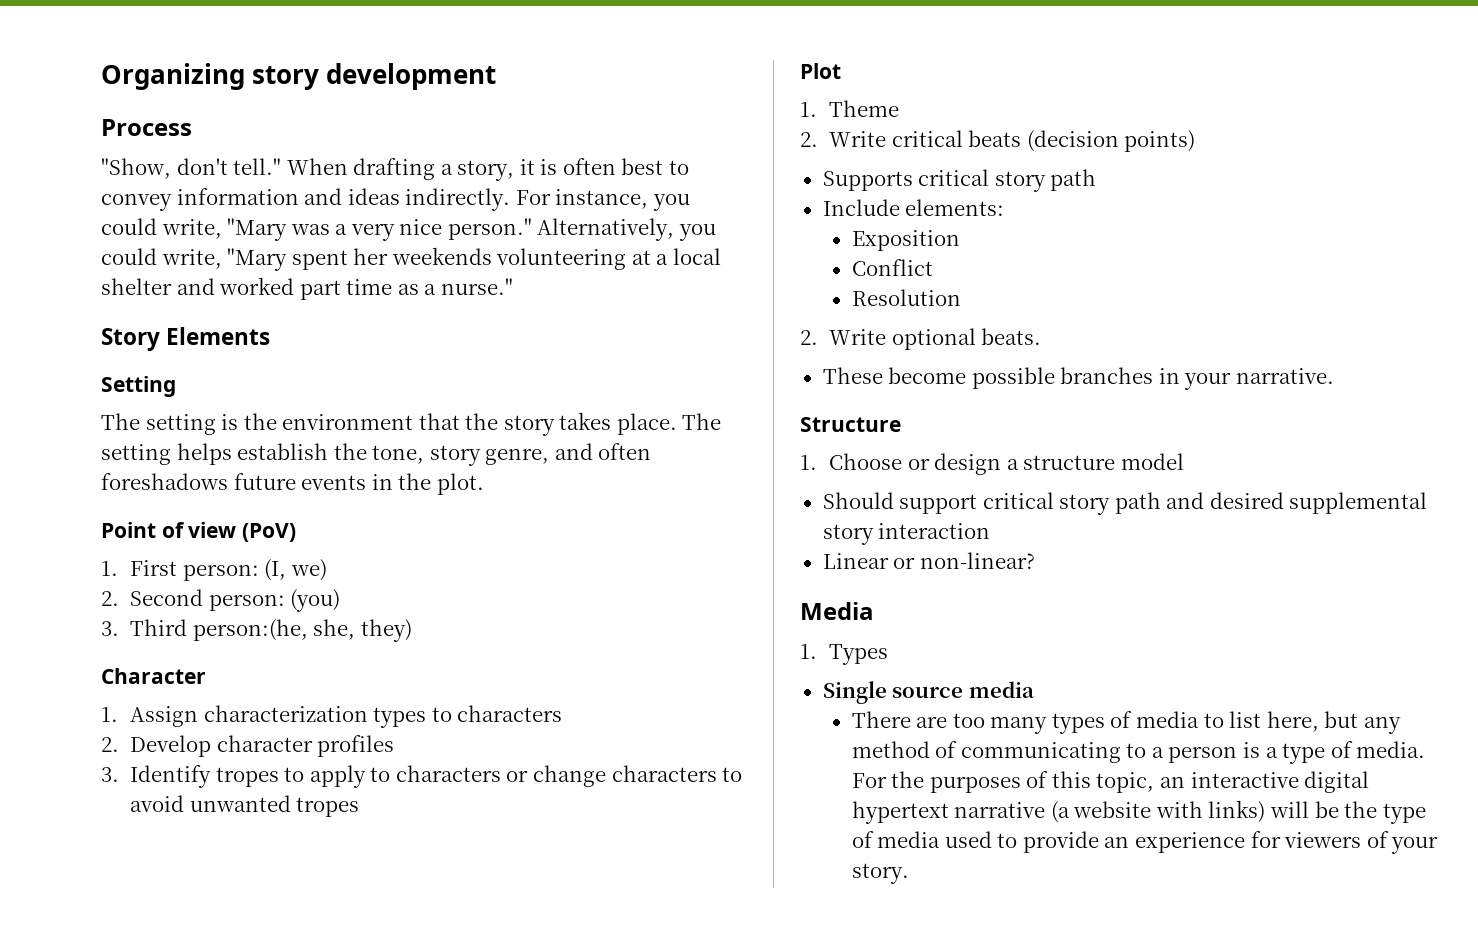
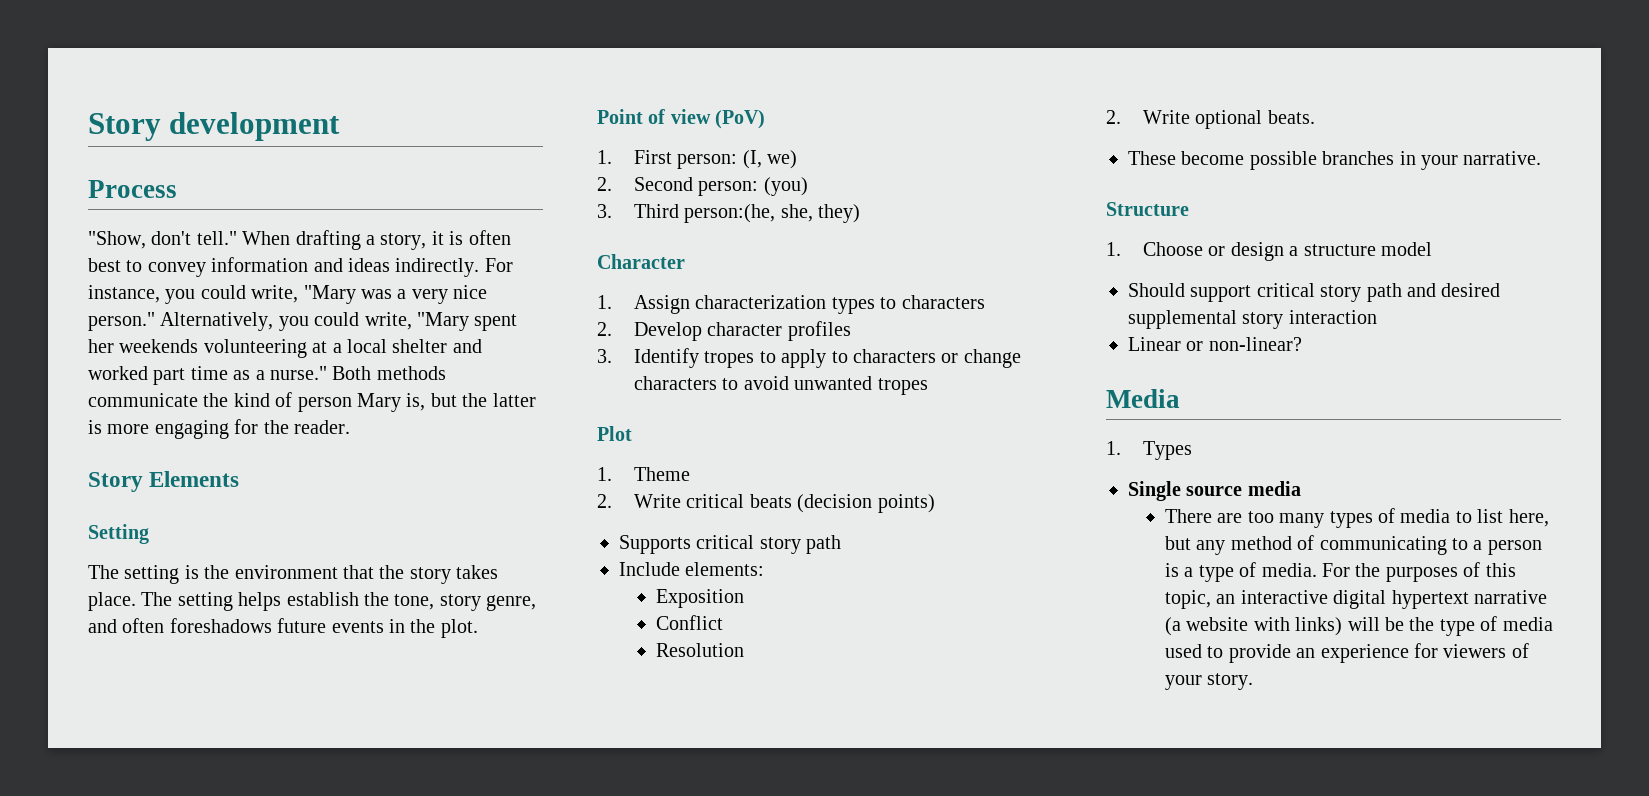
[101,63,320,90] Organizing story -> [88,113,161,141] Story
(513, 286) none -> [332,366,446,380] [88,392,536,412] [88,419,350,439] Both methods communicate the kind of person Mary is, but the latter is more engaging for the reader.

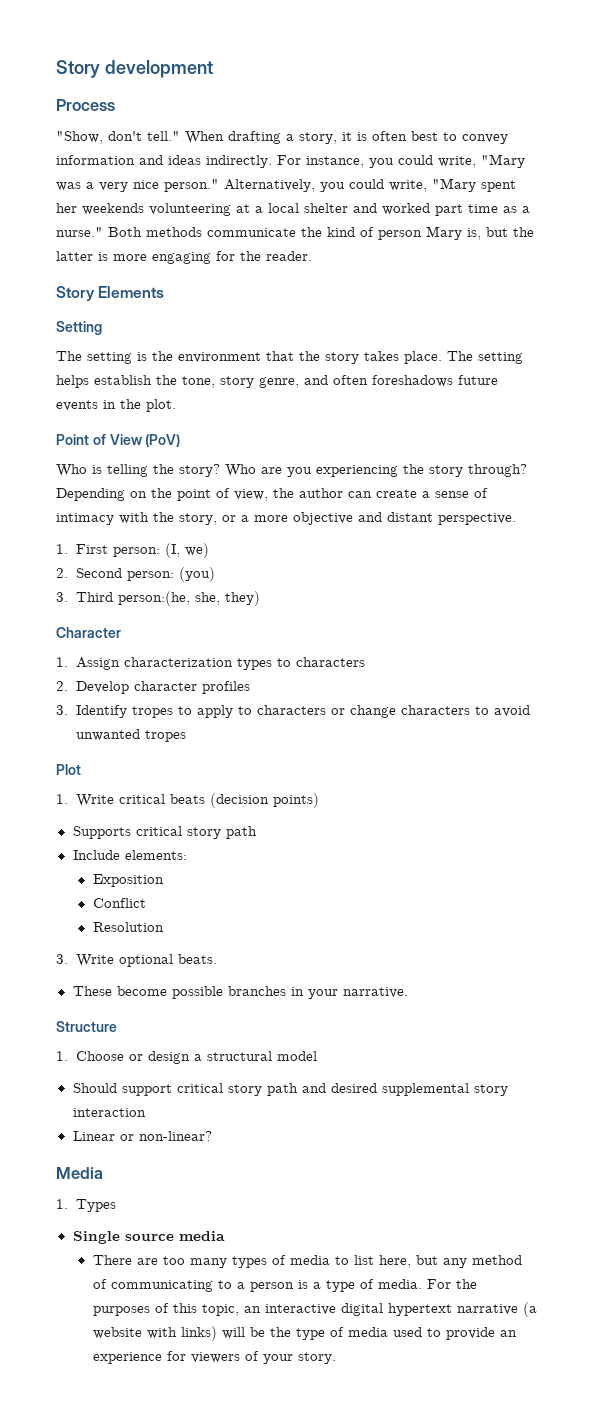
[670,109,711,124] view -> [109,434,143,445] View
(766, 119) none -> [56,464,527,477] [56,488,488,501] [56,512,516,525] // Who is telling the story? Who are you experiencing the story through? Depending on the point of view, the author can create a sense of intimacy with the story, or a more objective and distant perspective.
[634,467,691,481] [597,494,612,508] Theme // 2. -> (68, 799) none
[1106,110,1121,124] 2. -> [56,954,68,964] 3.
[1303,244,1376,256] structure -> [207,1051,273,1061] structural

